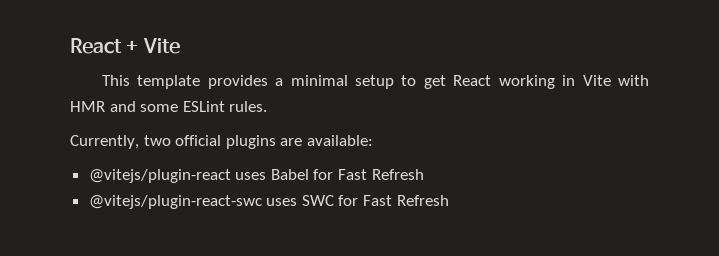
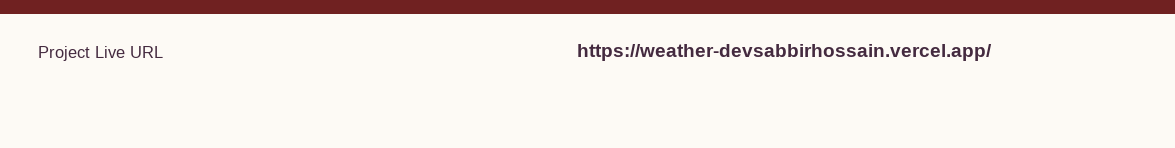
[70,38,180,54] [101,75,649,89] [70,101,268,112] [70,135,373,149] [88,169,424,183] [88,195,449,209] React + Vite // This template provides a minimal setup to get React working in Vite with HMR and some ESLint rules. // Currently, two official plugins are available: // @vitejs/plugin-react uses Babel for Fast Refresh // @vitejs/plugin-react-swc uses SWC for Fast Refresh -> [38,46,163,61] [577,44,992,61] Project Live URL // https://weather-devsabbirhossain.vercel.app/

